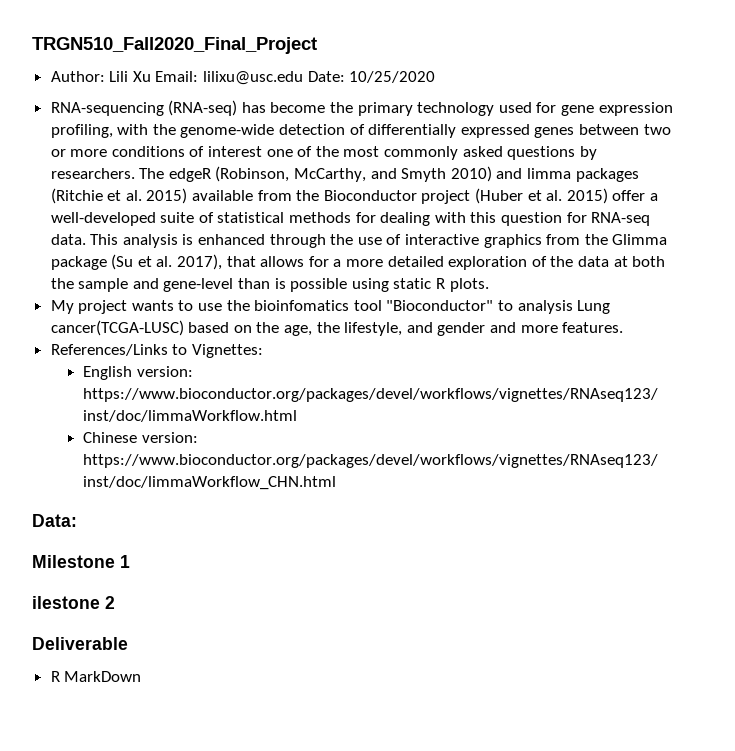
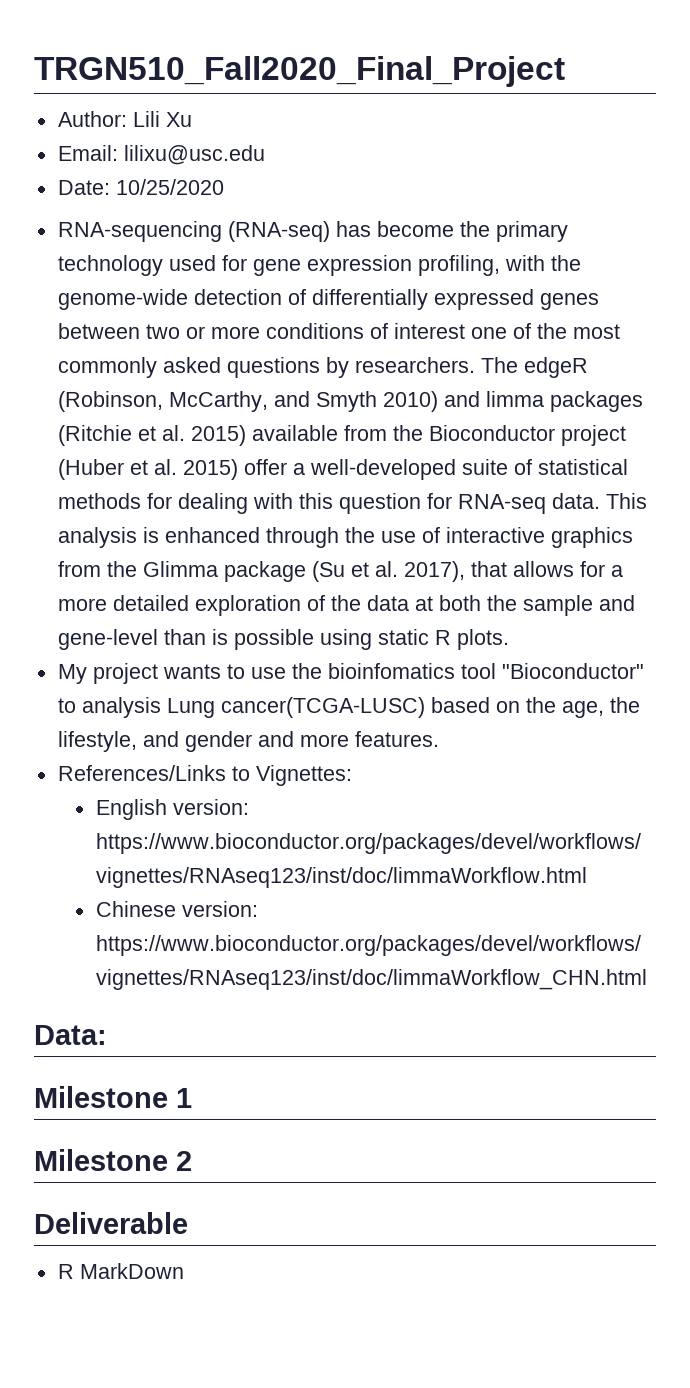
(151, 76) none -> (192, 119) //
(304, 78) none -> (265, 155) //
[32,596,100,609] ilestone -> [34,1149,168,1171] Milestone

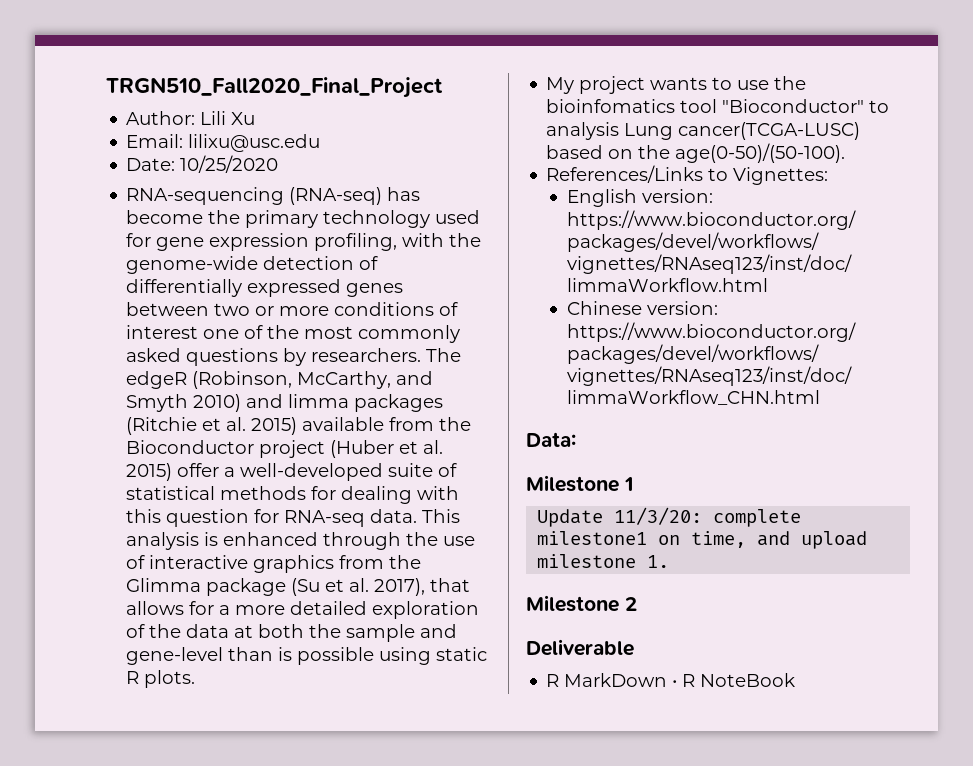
[561,697,640,718] [57,731,439,752] age, the lifestyle, and gender and more features. -> [675,143,846,163] age(0-50)/(50-100).
(192, 1098) none -> [537,507,802,527] [537,531,868,549] [537,554,670,568] // Update 11/3/20: complete milestone1 on time, and upload milestone 1.
(184, 1271) none -> [672,673,796,687] • R NoteBook

